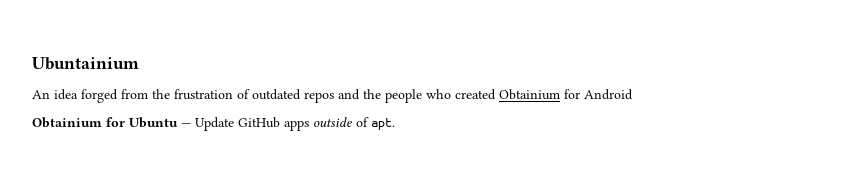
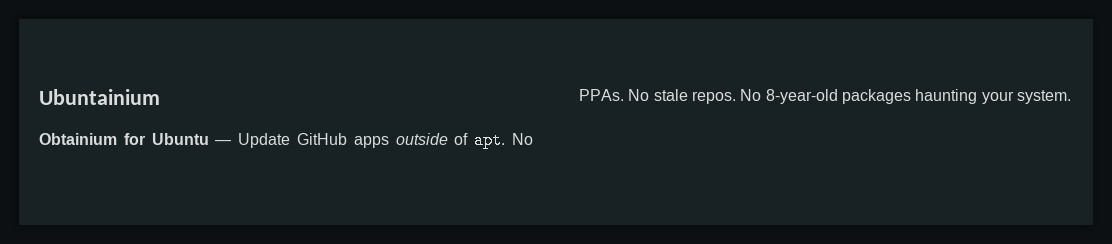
[32,89,633,103] // An idea forged from the frustration of outdated repos and the people who created Obtainium for Android -> (160, 97) none
(395, 124) none -> [512,133,533,145] [579,89,1071,104] No PPAs. No stale repos. No 8-year-old packages haunting your system.

